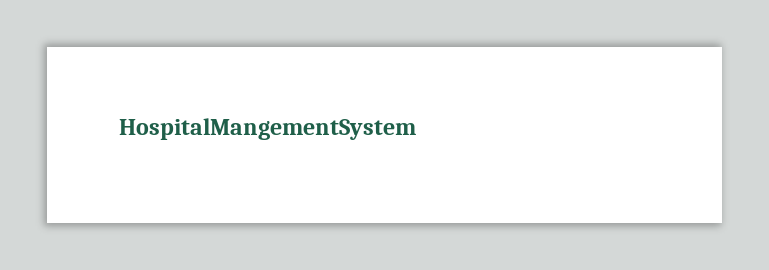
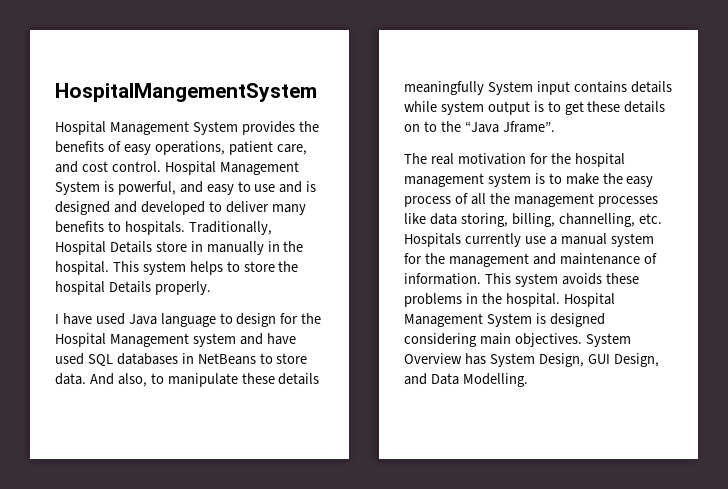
(416, 129) none -> [55,121,319,135] [55,141,307,155] [55,161,299,175] [55,181,317,195] [55,201,306,215] [55,221,272,235] [55,241,304,255] [55,261,299,275] [55,281,211,295] [55,313,322,327] [55,333,296,347] [55,353,308,367] [55,373,320,387] [404,81,672,95] [404,101,666,115] [404,121,555,133] [404,153,625,167] [404,173,654,187] [404,193,658,207] [404,213,662,227] [404,233,654,247] [404,253,657,267] [404,273,639,287] [404,293,615,307] [404,313,605,327] [404,333,631,347] [404,353,659,367] [404,373,528,387] // Hospital Management System provides the benefits of easy operations, patient care, and cost control. Hospital Management System is powerful, and easy to use and is designed and developed to deliver many benefits to hospitals. Traditionally, Hospital Details store in manually in the hospital. This system helps to store the hospital Details properly. // I have used Java language to design for the Hospital Management system and have used SQL databases in NetBeans to store data. And also, to manipulate these details meaningfully System input contains details while system output is to get these details on to the “Java Jframe”. // The real motivation for the hospital management system is to make the easy process of all the management processes like data storing, billing, channelling, etc. Hospitals currently use a manual system for the management and maintenance of information. This system avoids these problems in the hospital. Hospital Management System is designed considering main objectives. System Overview has System Design, GUI Design, and Data Modelling.

